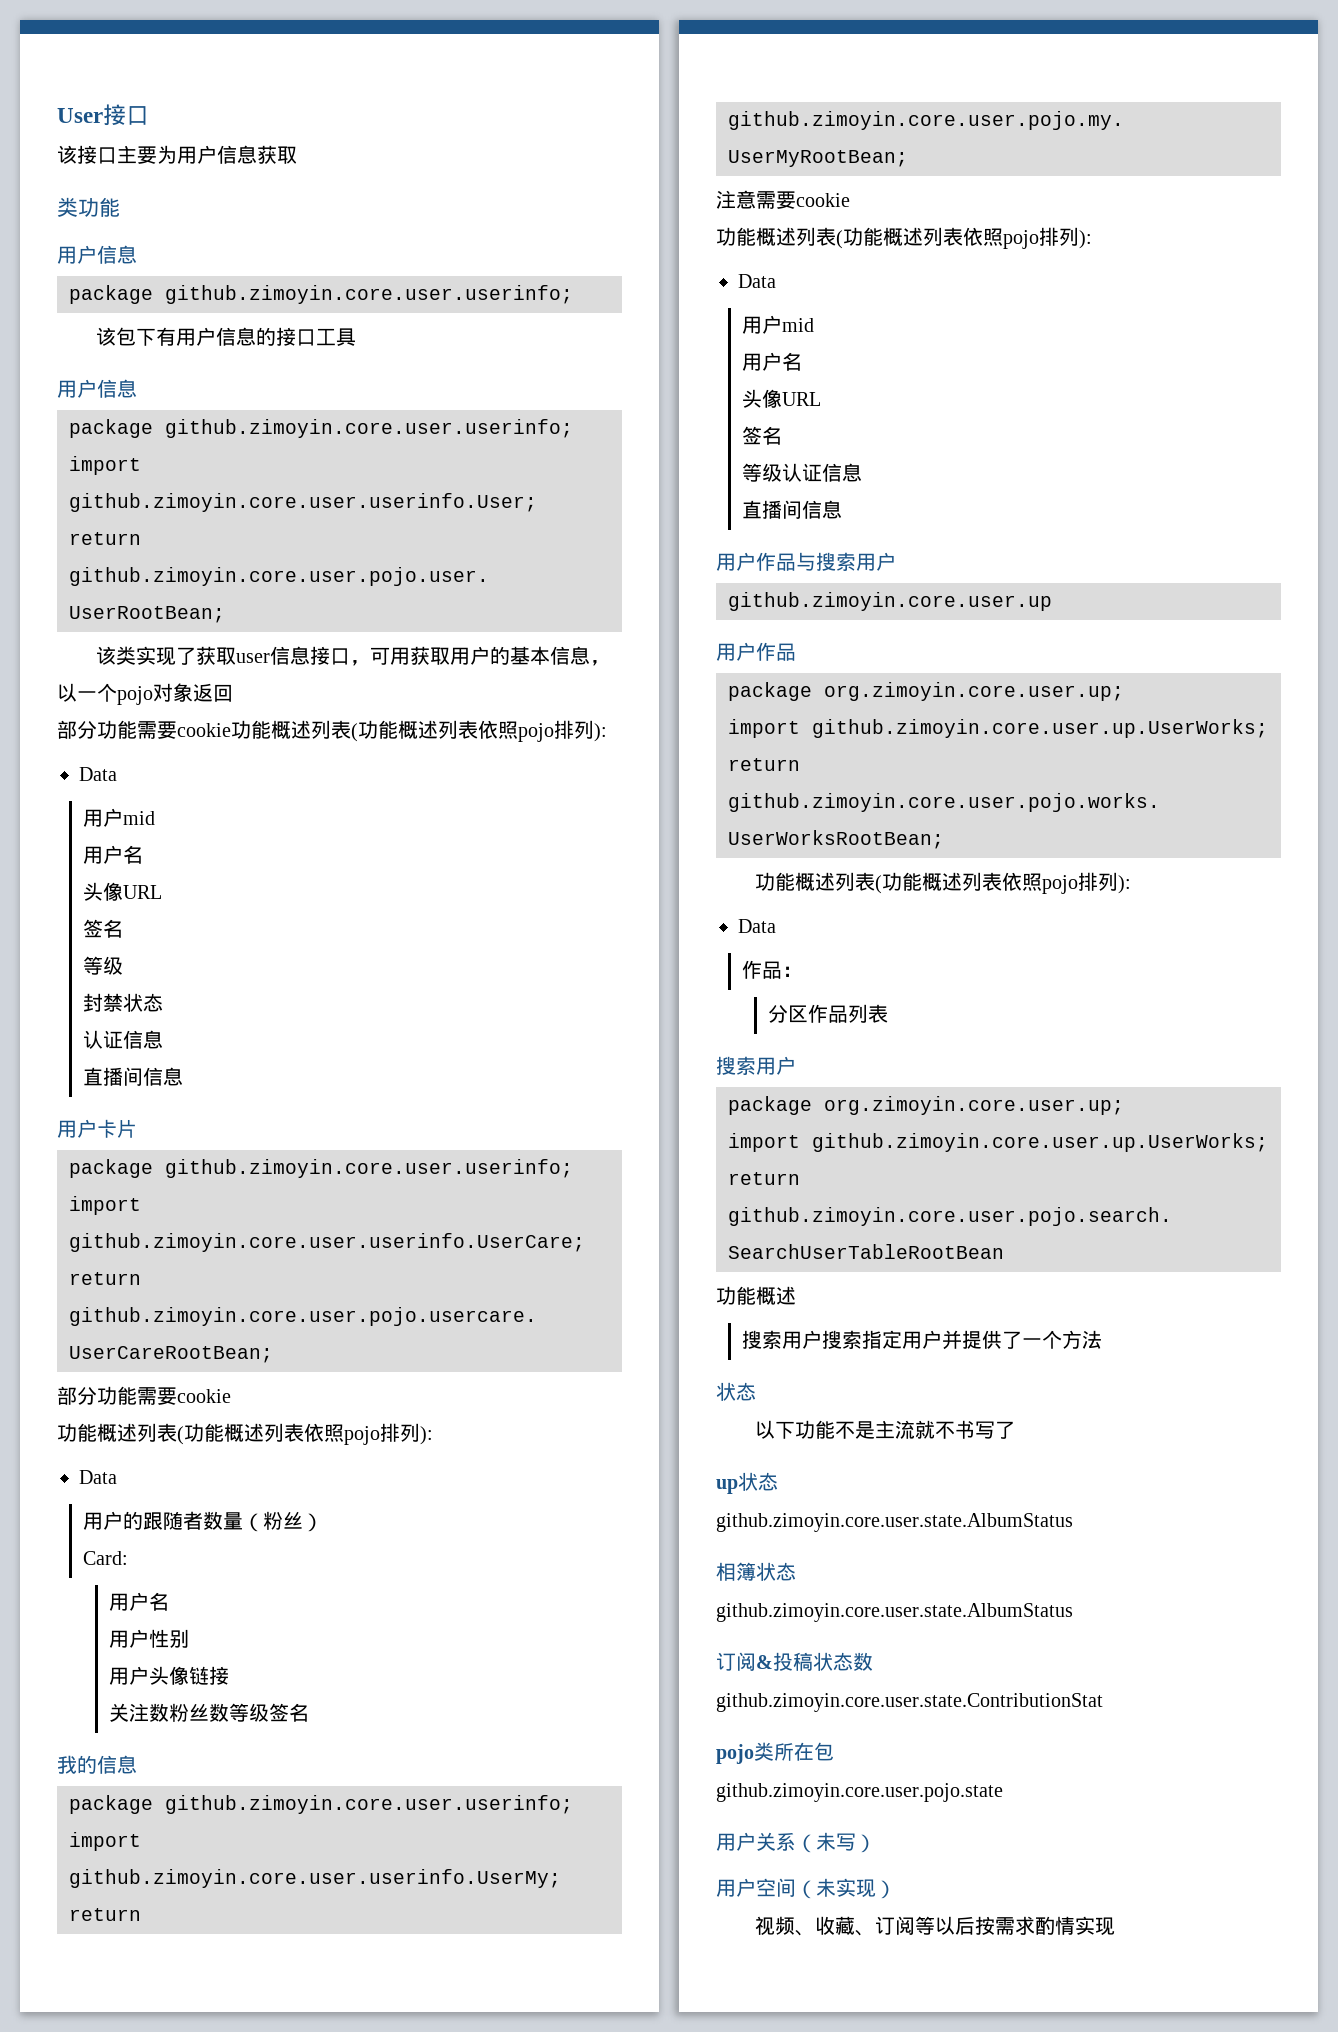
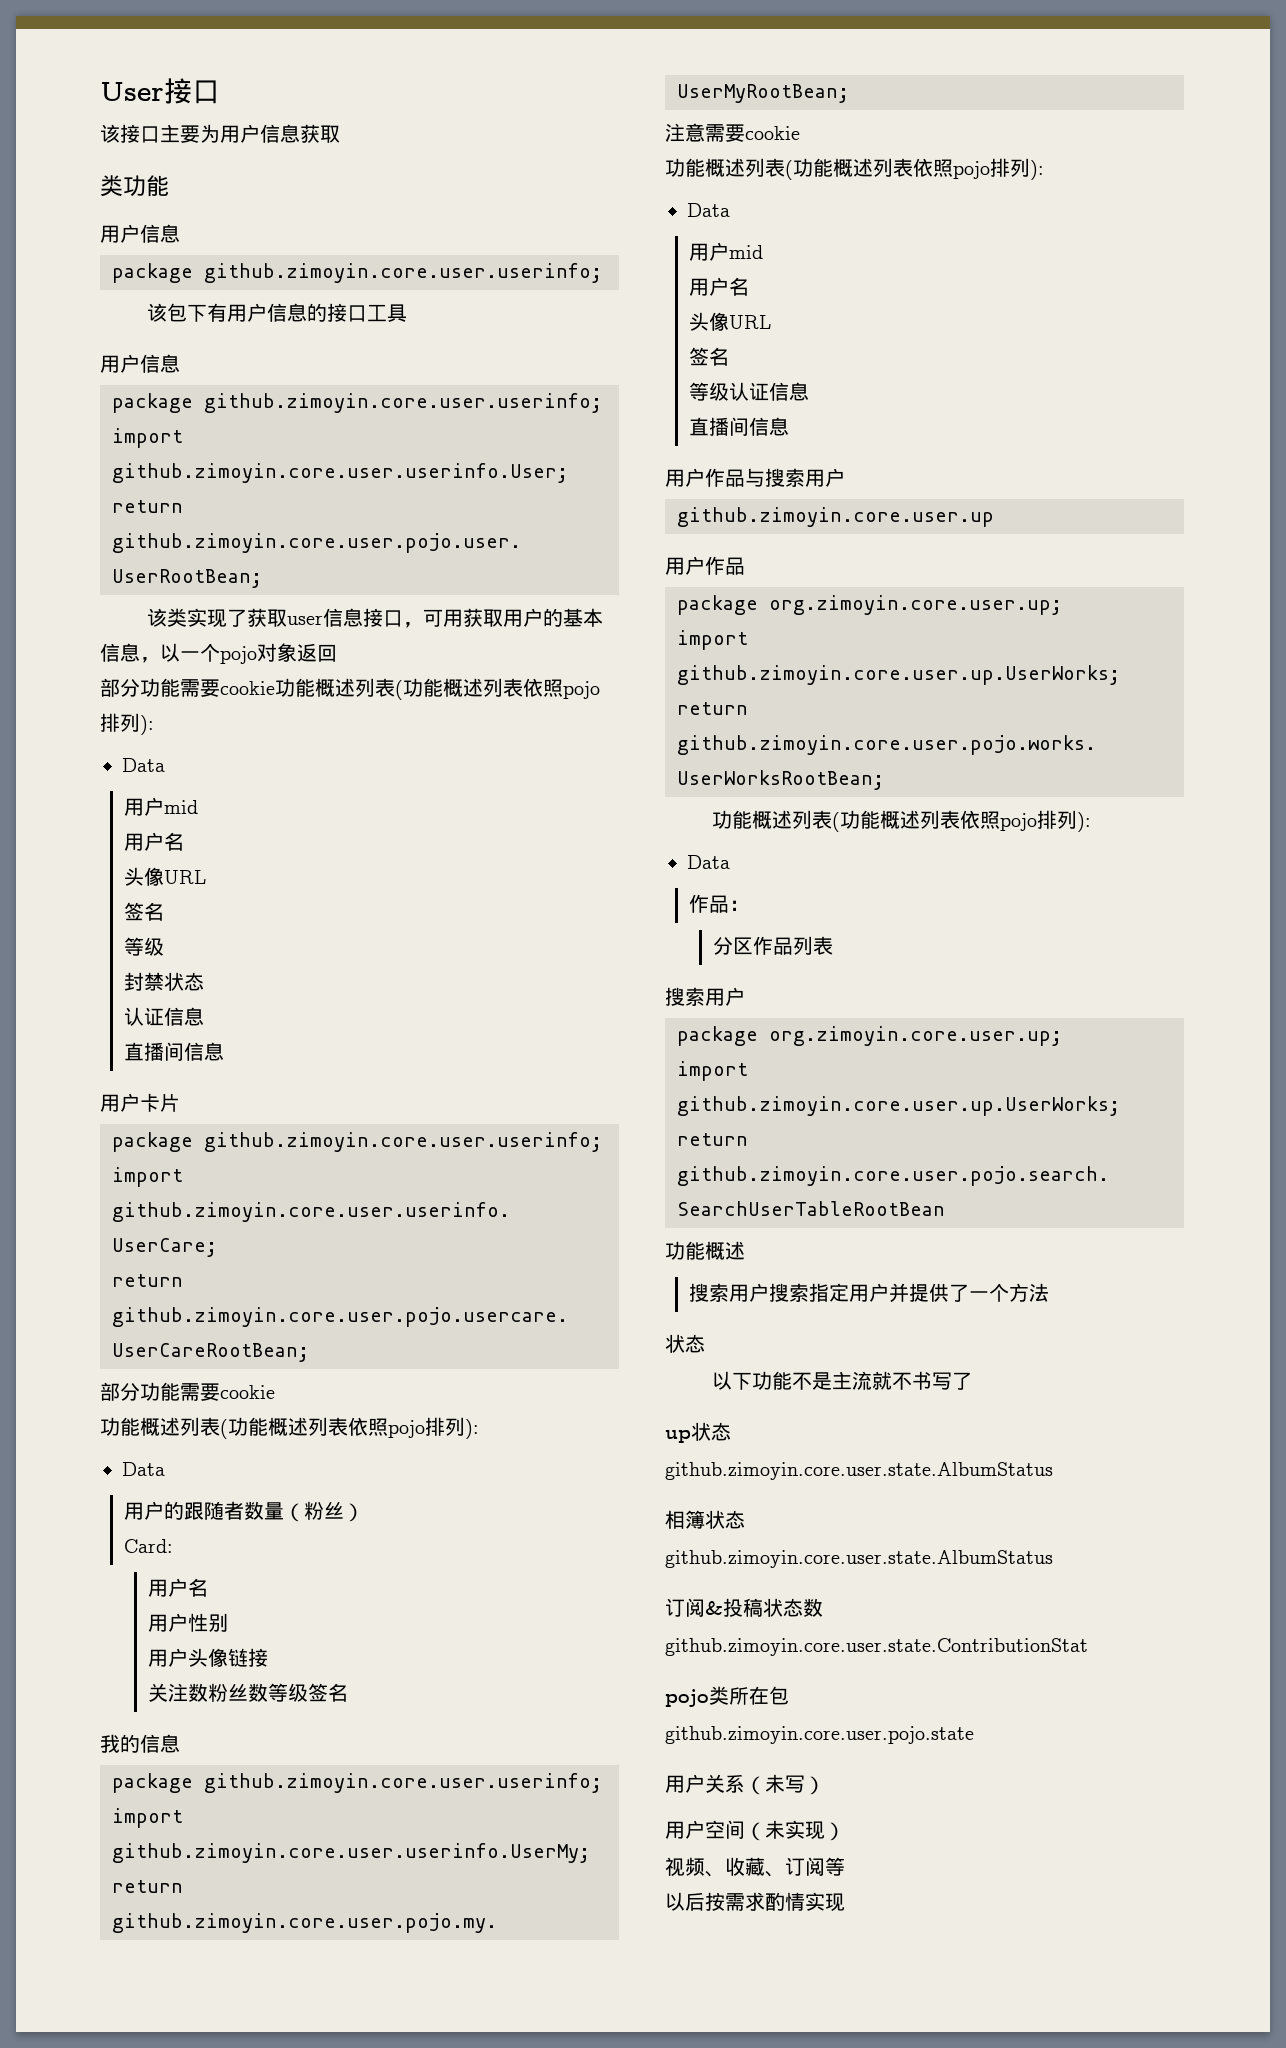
(935, 1925) none -> (845, 1866) //

